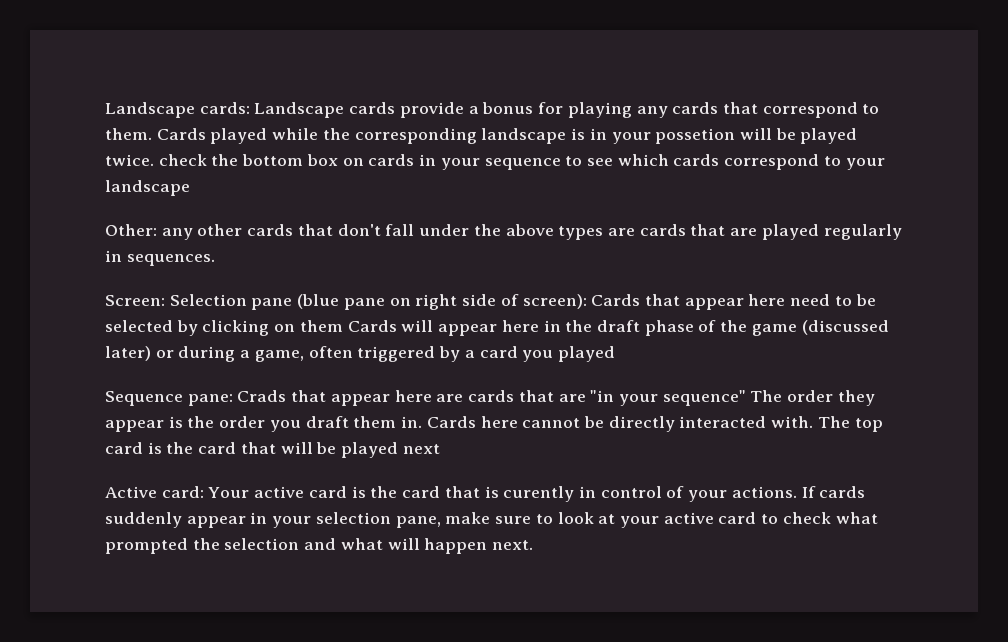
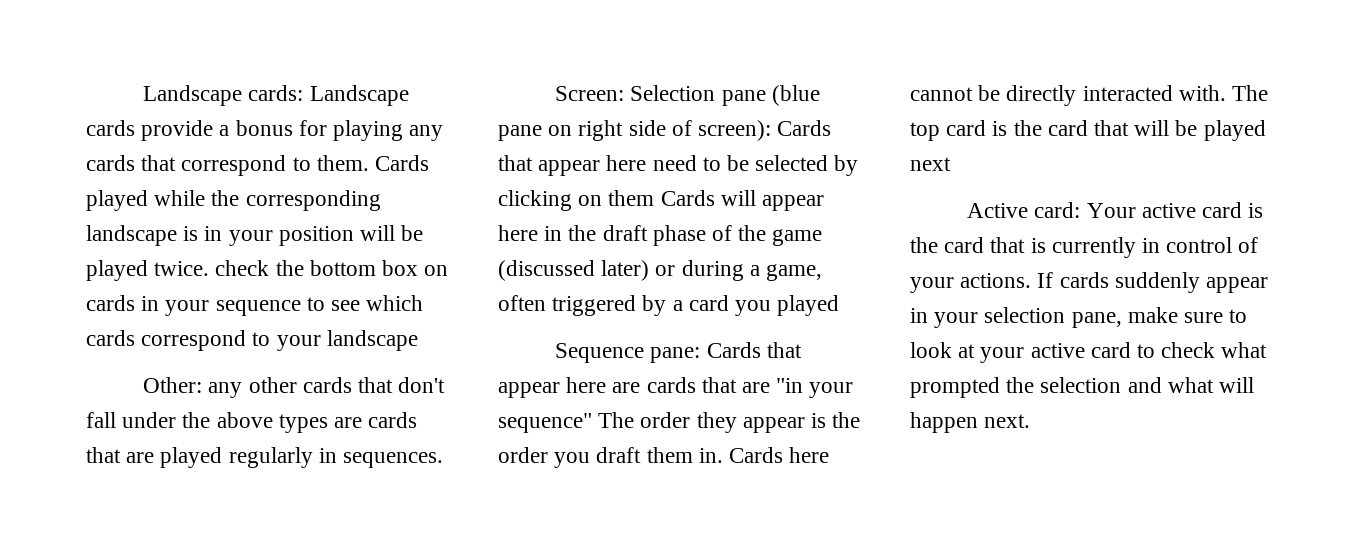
[655,128,736,144] possetion -> [278,226,354,246] position
[237,390,287,402] Crads -> [706,342,761,358] Cards
[503,486,575,502] curently -> [1051,237,1136,258] currently

